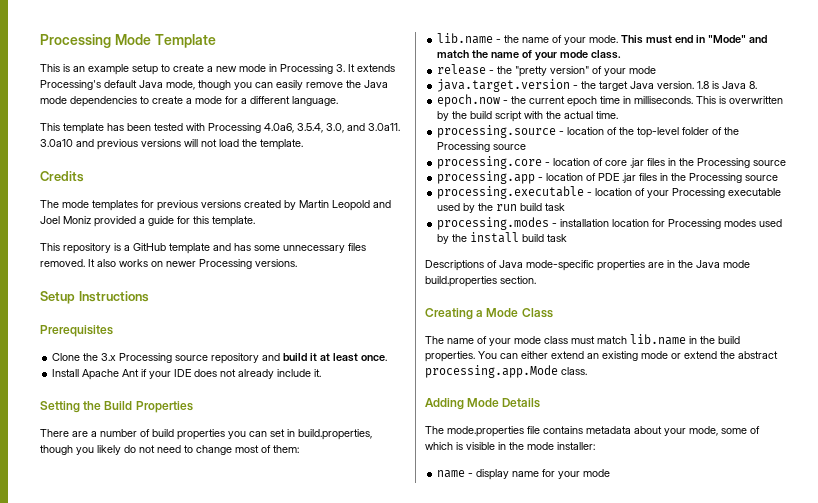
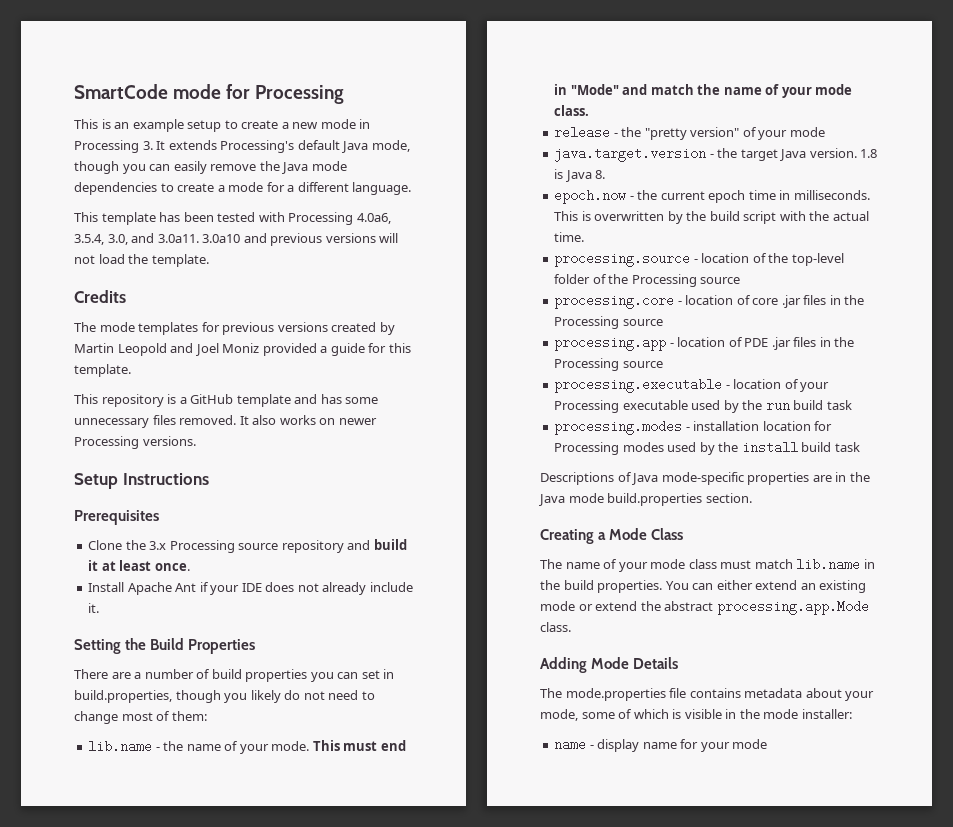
[40,34,216,48] Processing Mode Template -> [74,84,345,104] SmartCode mode for Processing

